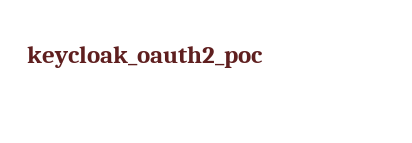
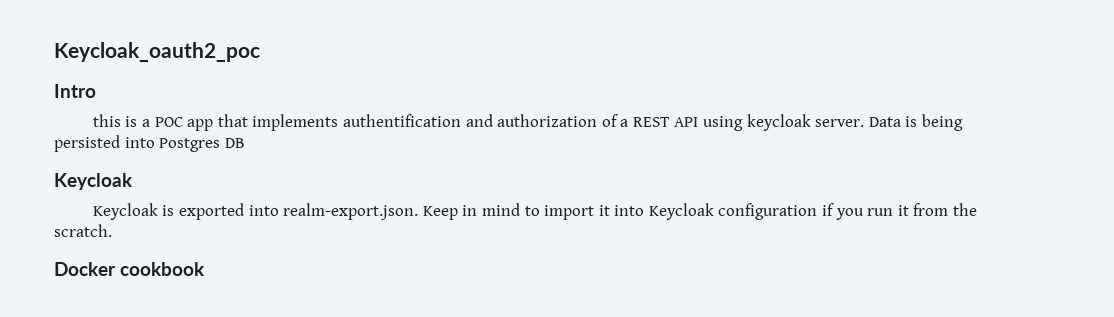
[27,46,263,68] keycloak_oauth2_poc -> [54,42,260,62] [54,84,96,98] [92,114,964,131] [54,135,245,152] [54,173,133,190] [92,203,978,220] [54,224,112,237] [54,262,205,276] Keycloak_oauth2_poc // Intro // this is a POC app that implements authentification and authorization of a REST API using keycloak server. Data is being persisted into Postgres DB // Keycloak // Keycloak is exported into realm-export.json. Keep in mind to import it into Keycloak configuration if you run it from the scratch. // Docker cookbook

